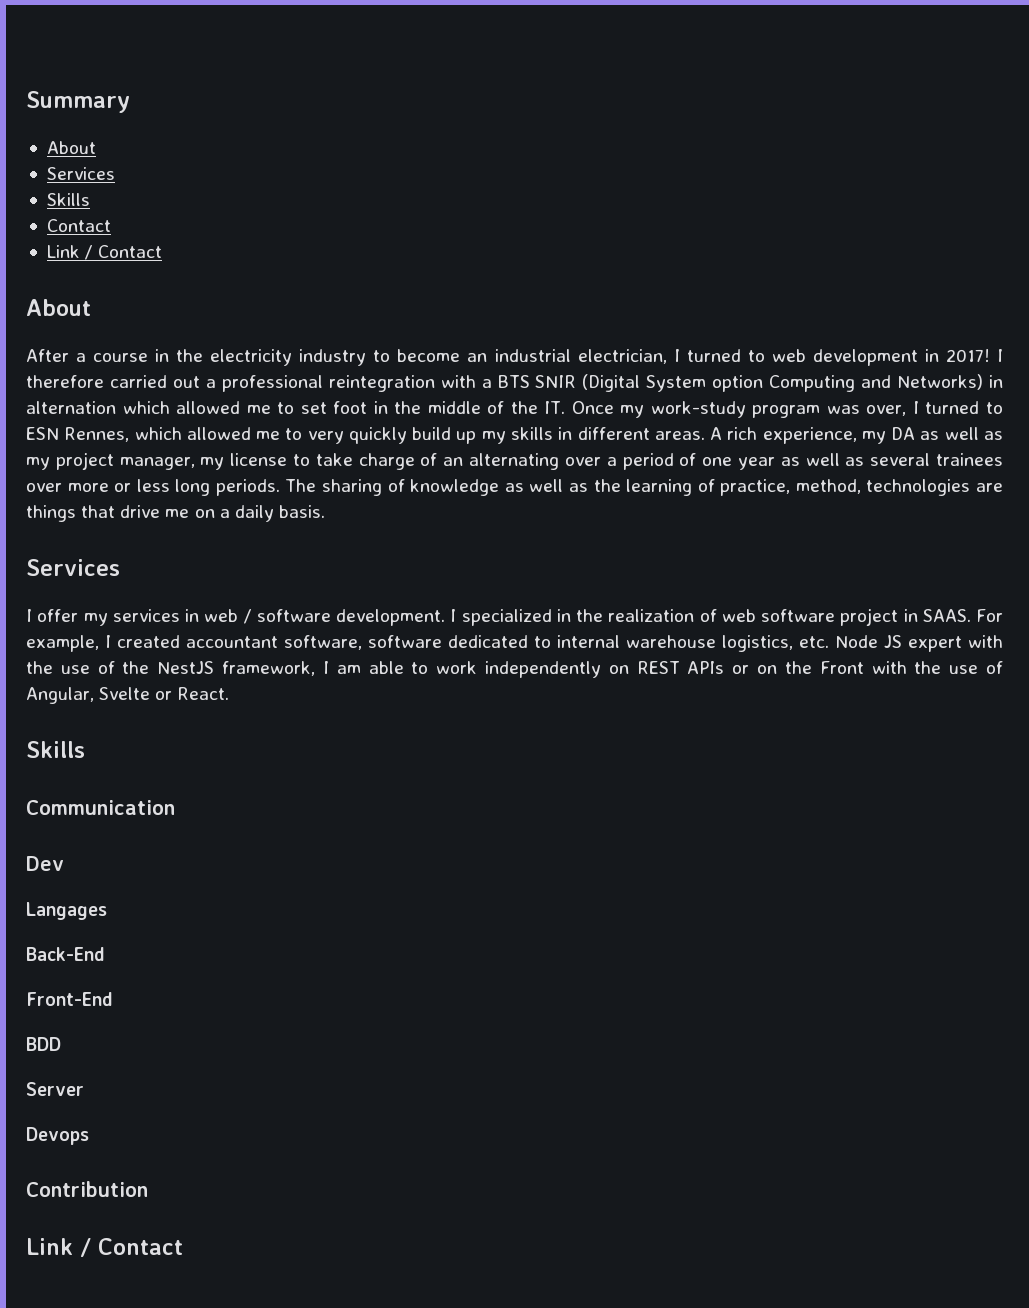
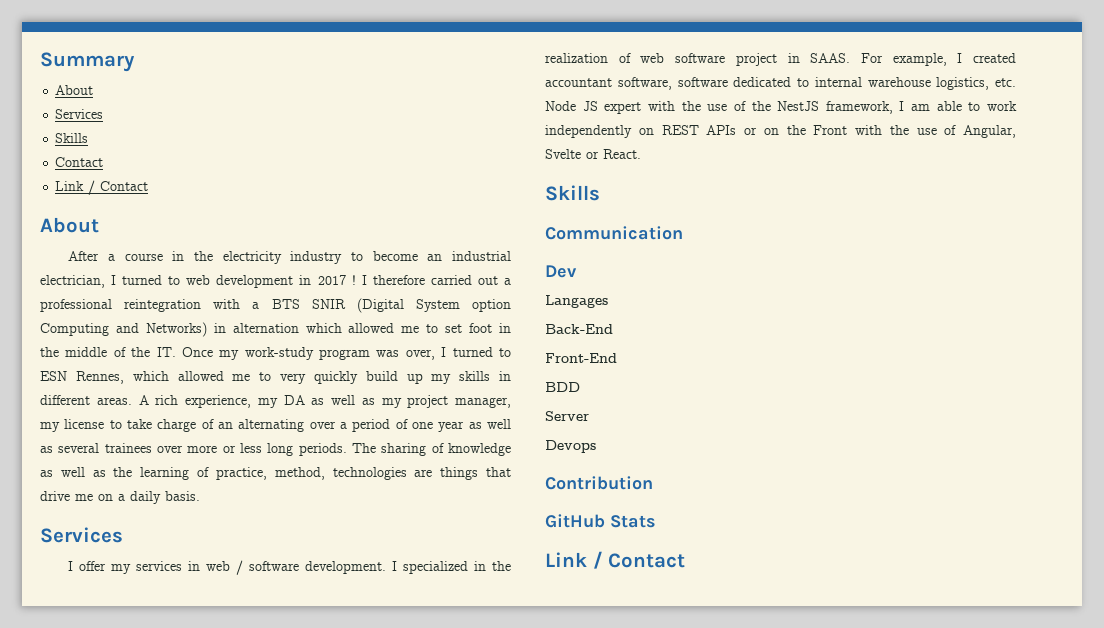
[945,349,990,362] 2017! -> [317,275,356,285] 2017 !
(148, 1189) none -> [545,514,656,528] // GitHub Stats

